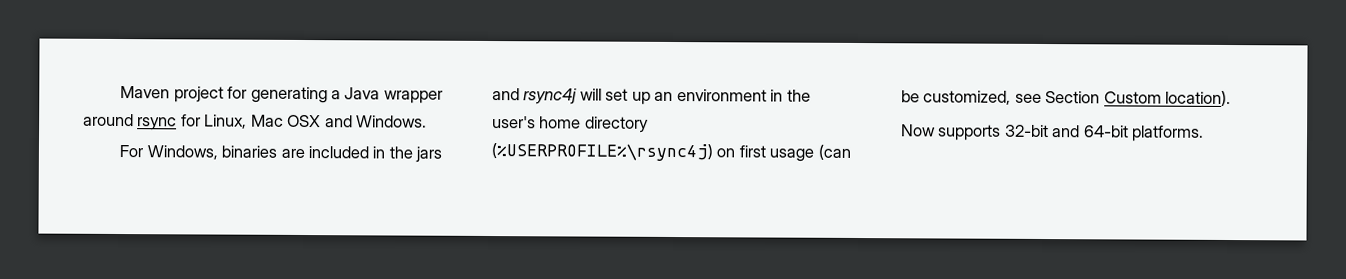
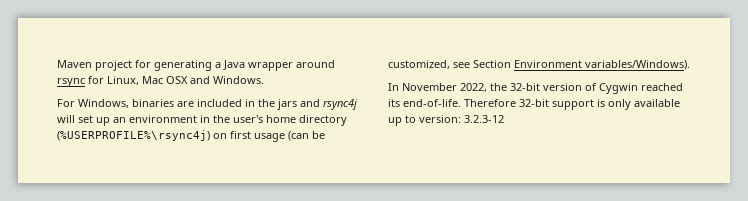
[1103,90,1232,107] [901,124,1205,142] Custom location). // Now supports 32-bit and 64-bit platforms. -> [514,60,690,70] [388,83,683,94] [388,99,680,110] [388,115,504,126] Environment variables/Windows). // In November 2022, the 32-bit version of Cygwin reached its end-of-life. Therefore 32-bit support is only available up to version: 3.2.3-12

